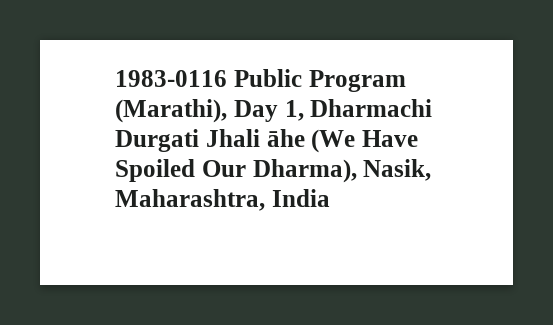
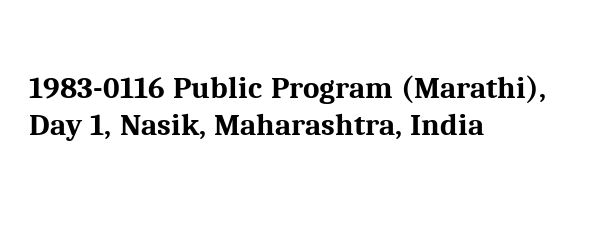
[310,99,433,117] [115,129,418,153] [115,159,357,183] Dharmachi Durgati Jhali āhe (We Have Spoiled Our Dharma), -> (112, 127) none

